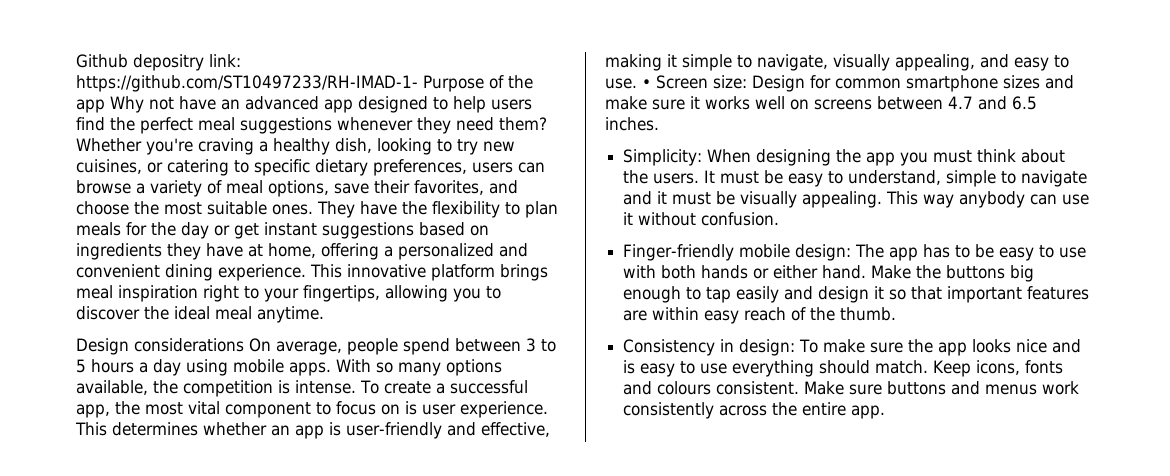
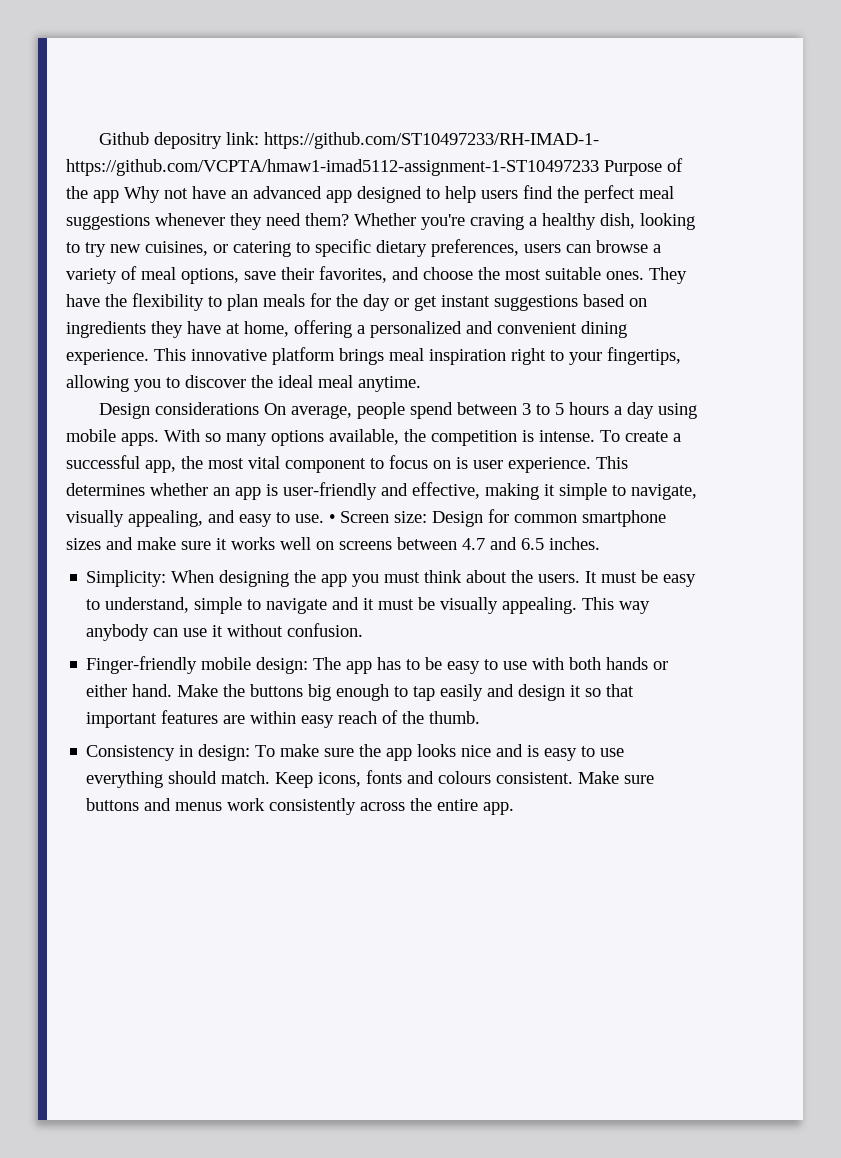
(418, 83) none -> [66,159,599,176] https://github.com/VCPTA/hmaw1-imad5112-assignment-1-ST10497233

